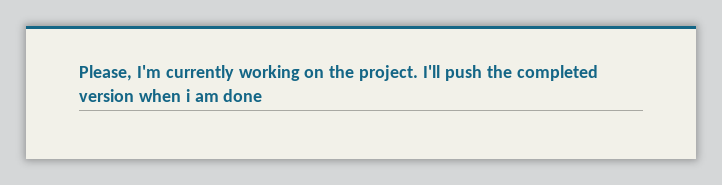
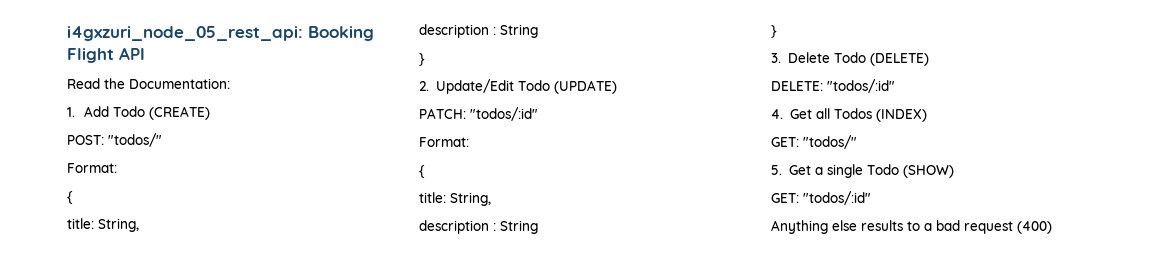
[79,65,598,81] [79,89,263,102] Please, I'm currently working on the project. I'll push the completed version when i am done -> [67,26,374,41] [67,47,145,63] [67,78,230,89] [67,106,211,120] [67,133,162,147] [67,163,117,173] [67,191,73,204] [67,218,139,232] [419,24,538,38] [419,53,425,66] [419,79,618,94] [419,107,538,121] [419,137,469,147] [419,165,425,178] [419,192,491,206] [419,220,538,234] [771,25,777,38] [771,52,930,66] [771,79,895,93] [771,108,927,122] [771,135,857,149] [771,164,954,178] [771,191,871,205] [771,220,1052,234] i4gxzuri_node_05_rest_api: Booking Flight API // Read the Documentation: // 1. Add Todo (CREATE) // POST: "todos/" // Format: // { // title: String, // description : String // } // 2. Update/Edit Todo (UPDATE) // PATCH: "todos/:id" // Format: // { // title: String, // description : String // } // 3. Delete Todo (DELETE) // DELETE: "todos/:id" // 4. Get all Todos (INDEX) // GET: "todos/" // 5. Get a single Todo (SHOW) // GET: "todos/:id" // Anything else results to a bad request (400)

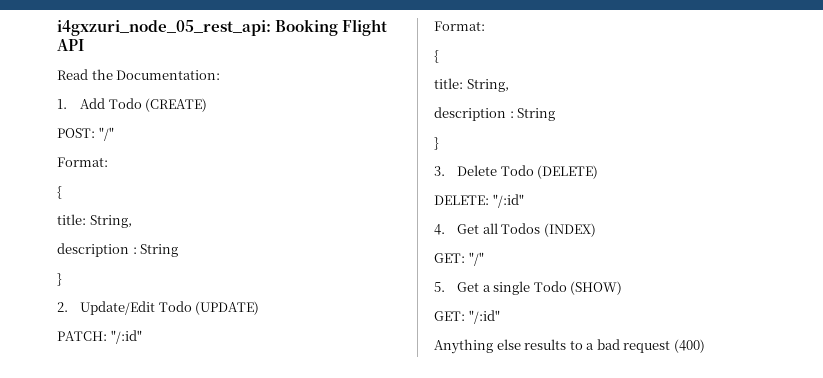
[108,133,162,147] "todos/" -> [98,127,114,141] "/"
[470,107,538,121] "todos/:id" -> [110,330,142,344] "/:id"
[827,79,895,93] "todos/:id" -> [492,194,524,208] "/:id"
[803,135,857,149] "todos/" -> [468,252,484,266] "/"
[803,191,871,205] "todos/:id" -> [468,310,500,324] "/:id"

